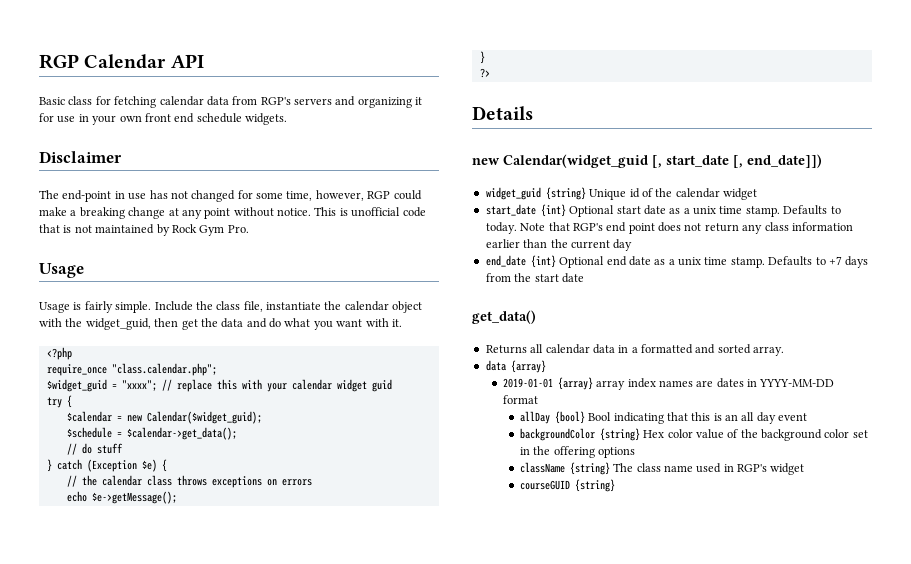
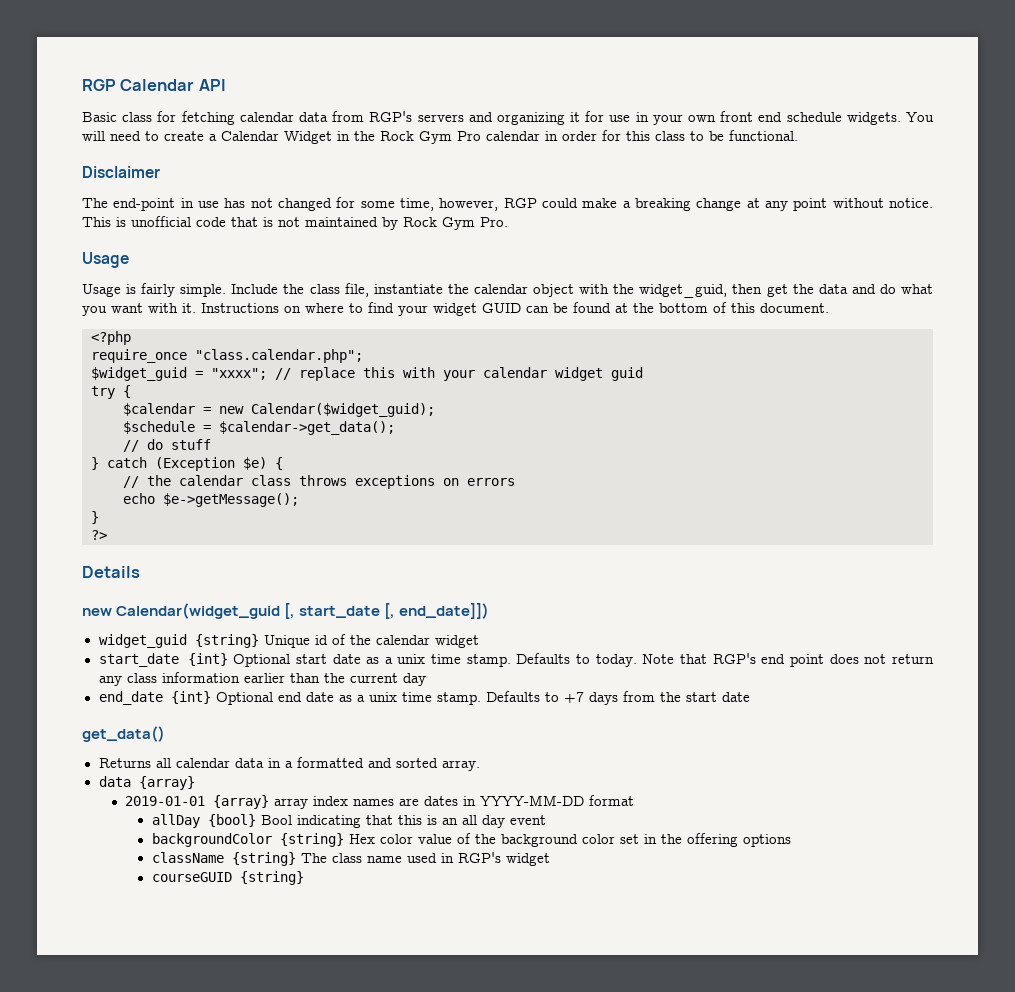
(287, 119) none -> [905,112,934,122] [82,130,798,144] You will need to create a Calendar Widget in the Rock Gym Pro calendar in order for this class to be functional.
(402, 323) none -> [201,302,829,316] Instructions on where to find your widget GUID can be found at the bottom of this document.

